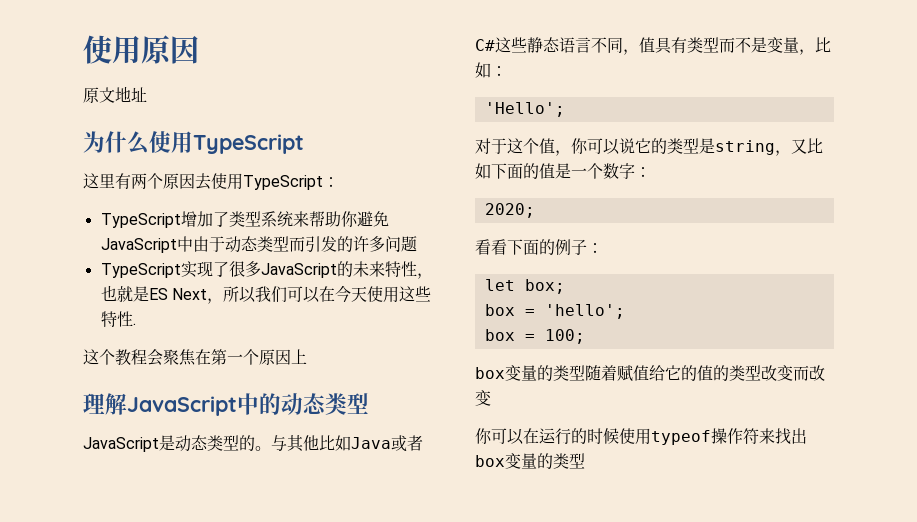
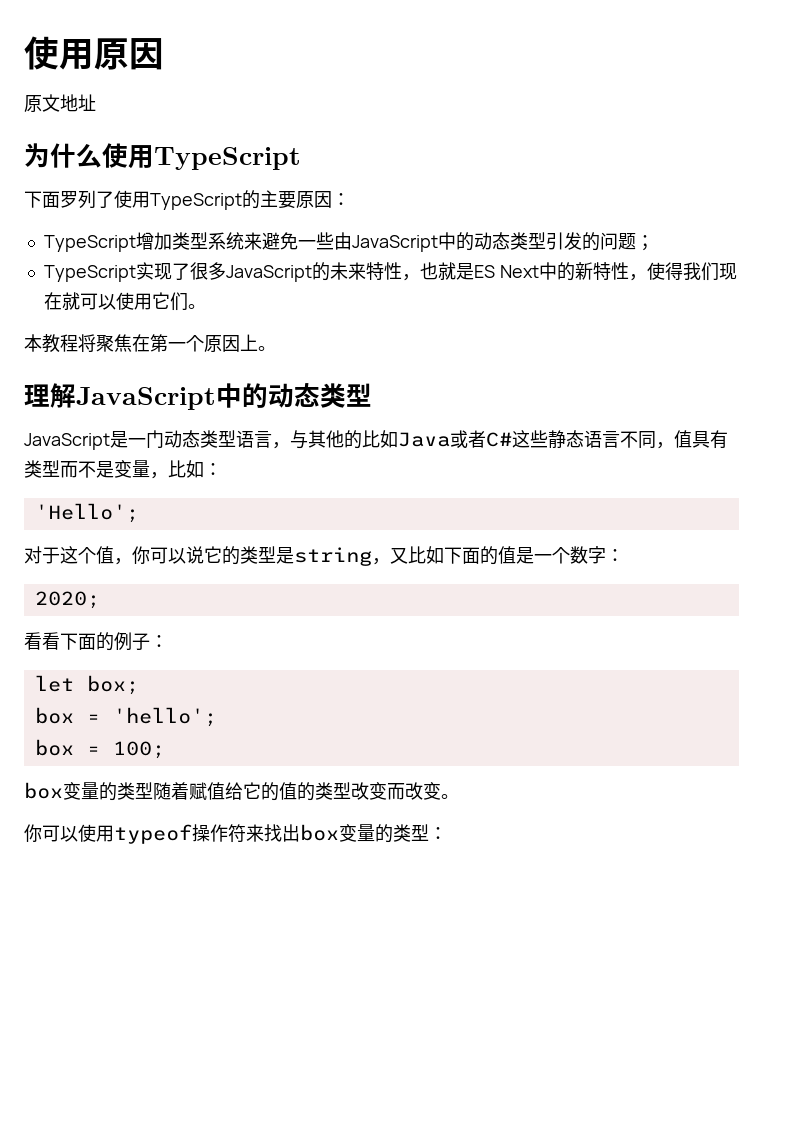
[83,173,323,190] 这里有两个原因去使用TypeScript -> [24,190,332,210] 下面罗列了使用TypeScript的主要原因
[212,211,229,227] 了 -> (172, 241) none
[308,211,389,227] [100,236,385,253] 帮助你避免JavaScript中由于动态类型而引发的许多 -> [261,232,600,252] 避免一些由JavaScript中的动态类型引发的
(417, 244) none -> [635,235,654,251] ；
[206,285,431,304] [100,311,136,328] [83,349,163,366] ，所以我们可以在今天使用这些特性. // 这个教程会 -> [538,262,737,281] [43,292,206,311] [24,334,96,353] 中的新特性，使得我们现在就可以使用它们。 // 本教程将
(307, 356) none -> [258,346,276,351] 。
[175,435,319,452] 动态类型的。与其他 -> [128,430,362,449] 一门动态类型语言，与其他的
[475,428,619,445] // 你可以在运行的时候 -> [441,794,459,799] [24,824,78,842] 。 // 你可以
(585, 461) none -> [429,827,447,840] ：

